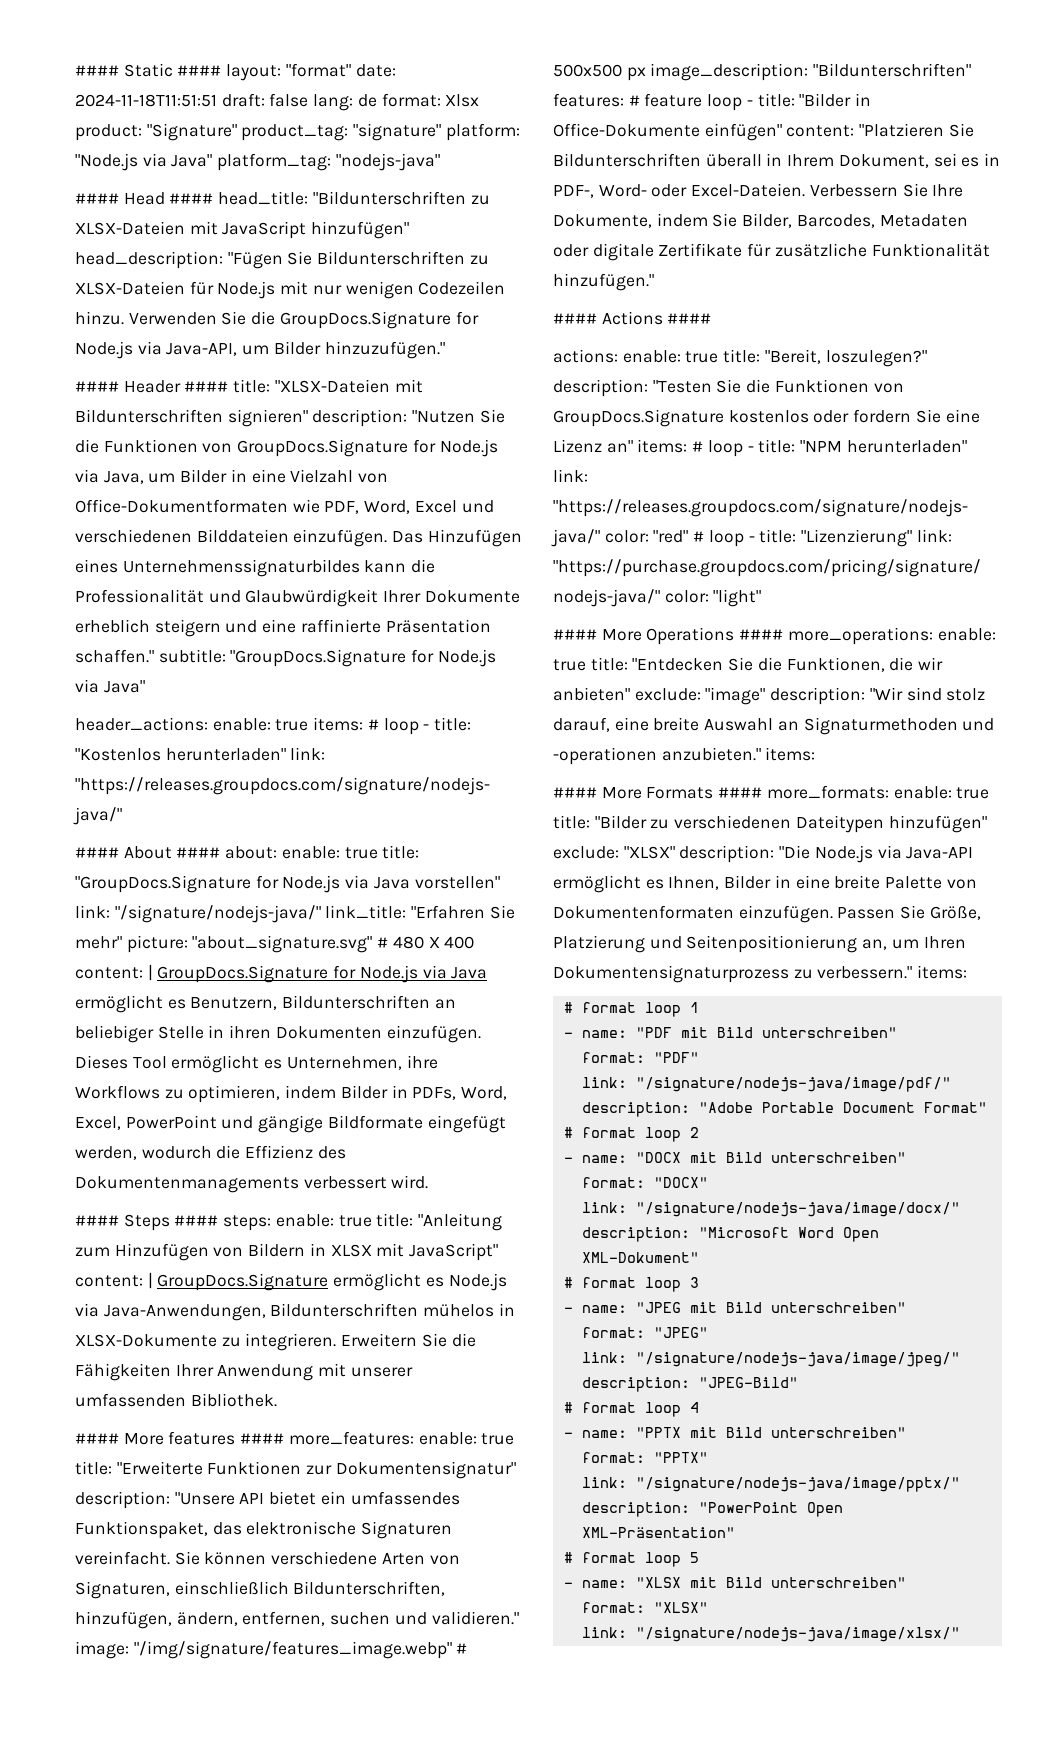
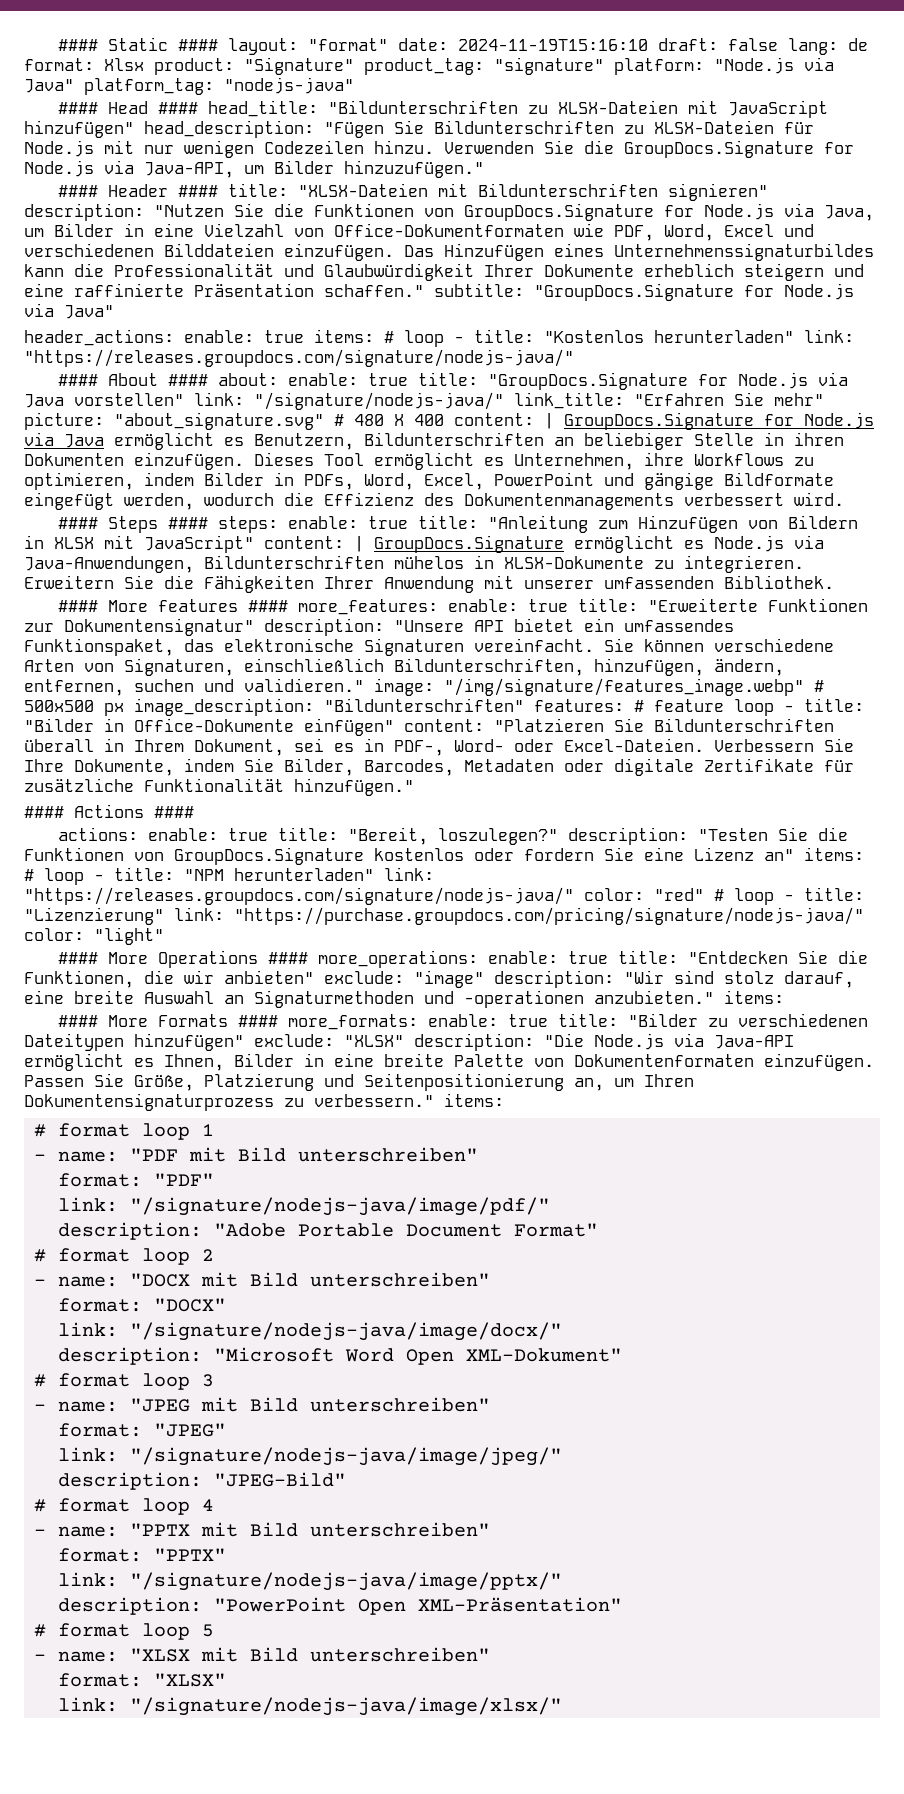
[75,94,217,107] 2024-11-18T11:51:51 -> [457,39,648,51] 2024-11-19T15:16:10

